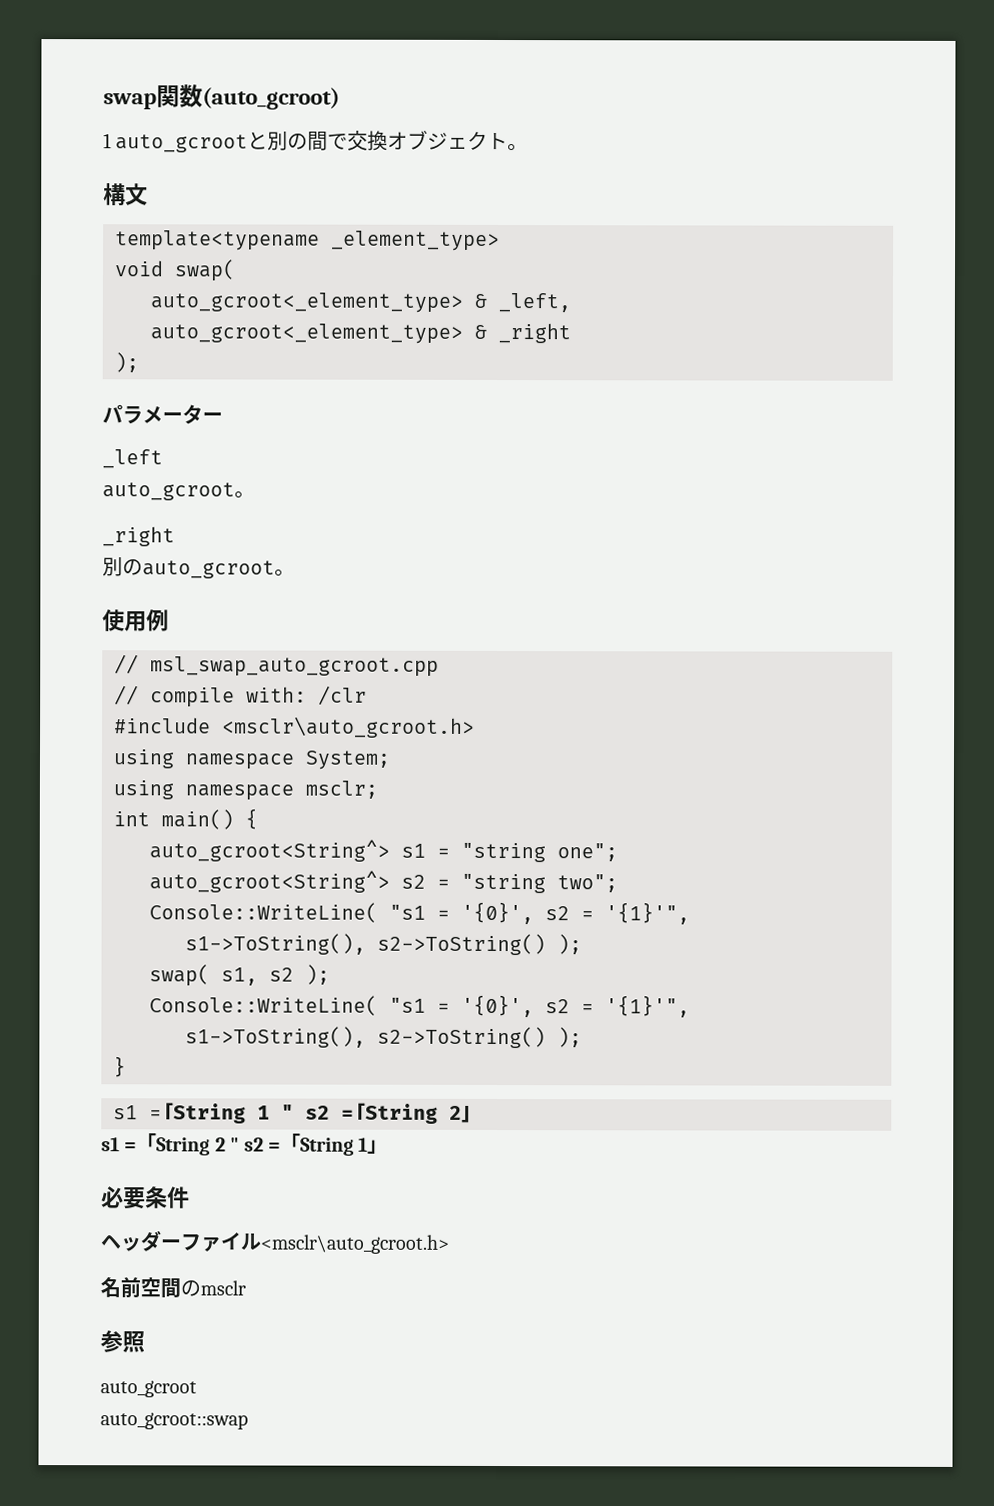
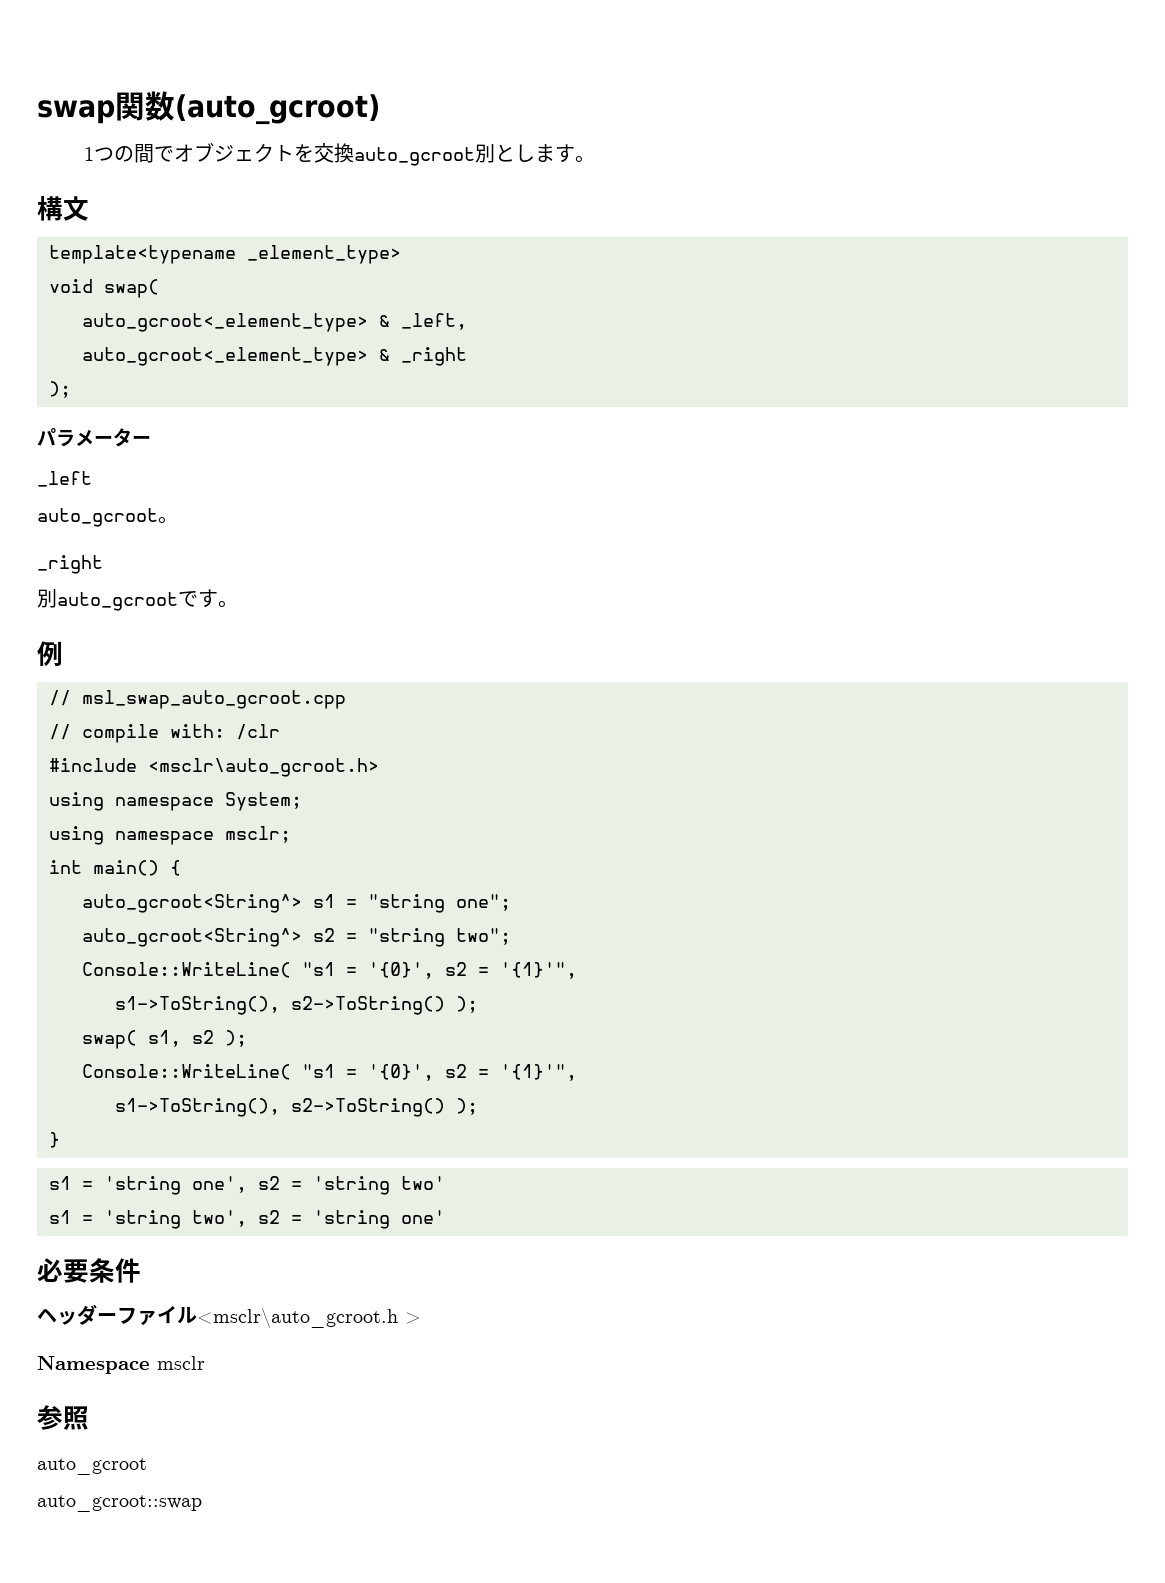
[115,129,509,153] auto_gcrootと別の間で交換オブジェクト -> [93,142,575,166] つの間でオブジェクトを交換auto_gcroot別とします
[122,559,295,579] [102,609,147,632] のauto_gcroot。 // 使用 -> [57,589,238,611] auto_gcrootです。 //
[161,1102,474,1124] [101,1133,389,1156] 「String 1 " s2 =「String 2」 // s1 =「String 2 " s2 =「String 1」 -> [104,1176,445,1195] [49,1210,445,1229] 'string one', s2 = 'string two' // s1 = 'string two', s2 = 'string one'
[260,1234,449,1254] [100,1277,201,1299] <msclr\auto_gcroot.h> // 名前空間の -> [197,1308,421,1328] [37,1356,150,1374] <msclr\auto_gcroot.h > // Namespace

